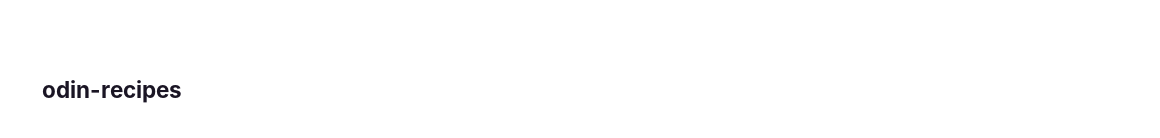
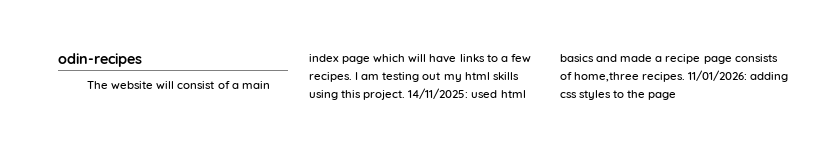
(182, 91) none -> [87,81,270,90] [309,54,531,64] [309,72,519,82] [309,88,526,100] [560,54,778,64] [560,70,789,82] [560,90,677,100] // The website will consist of a main index page which will have links to a few recipes. I am testing out my html skills using this project. 14/11/2025: used html basics and made a recipe page consists of home,three recipes. 11/01/2026: adding css styles to the page

